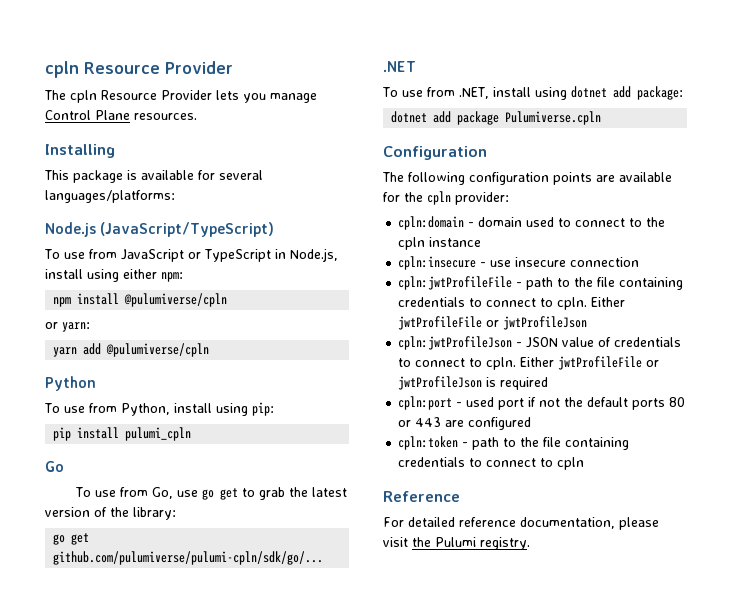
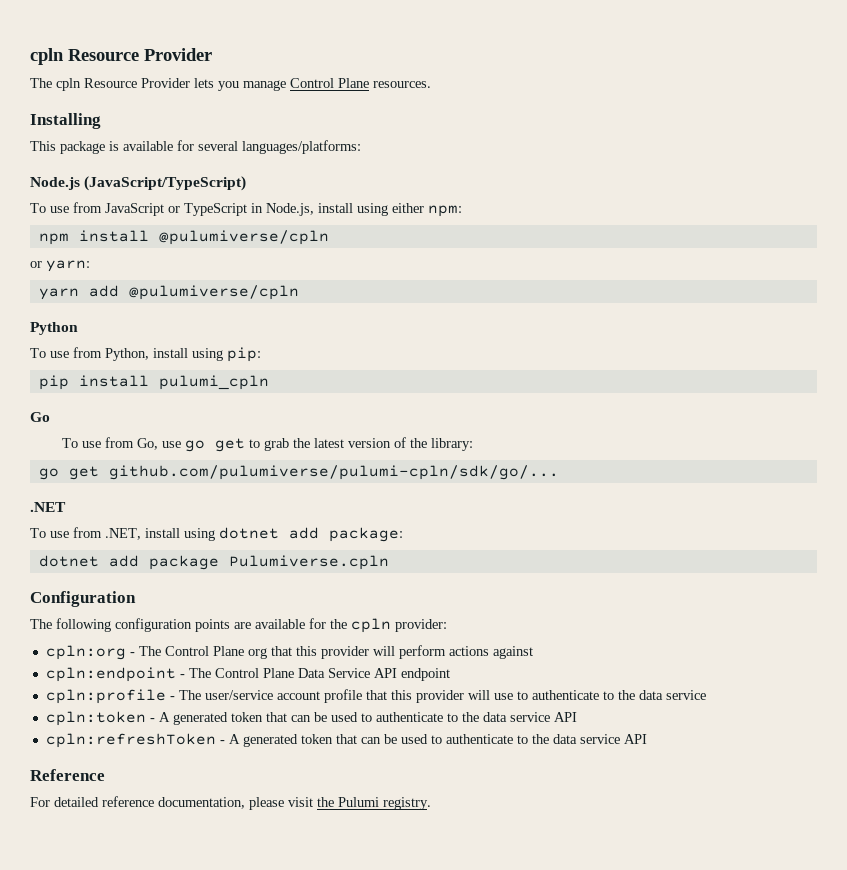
[398,216,666,230] [398,237,482,250] [398,256,640,270] [398,276,684,290] [398,297,626,310] [398,316,588,330] [398,336,682,350] [398,356,660,370] [398,376,549,390] [398,396,686,410] [398,417,532,430] [398,436,630,450] [398,457,585,470] cpln:domain - domain used to connect to the cpln instance // cpln:insecure - use insecure connection // cpln:jwtProfileFile - path to the file containing credentials to connect to cpln. Either jwtProfileFile or jwtProfileJson // cpln:jwtProfileJson - JSON value of credentials to connect to cpln. Either jwtProfileFile or jwtProfileJson is required // cpln:port - used port if not the default ports 80 or 443 are configured // cpln:token - path to the file containing credentials to connect to cpln -> [45,645,533,660] [45,667,450,682] [45,689,706,704] [45,711,577,726] [45,733,647,748] cpln:org - The Control Plane org that this provider will perform actions against // cpln:endpoint - The Control Plane Data Service API endpoint // cpln:profile - The user/service account profile that this provider will use to authenticate to the data service // cpln:token - A generated token that can be used to authenticate to the data service API // cpln:refreshToken - A generated token that can be used to authenticate to the data service API

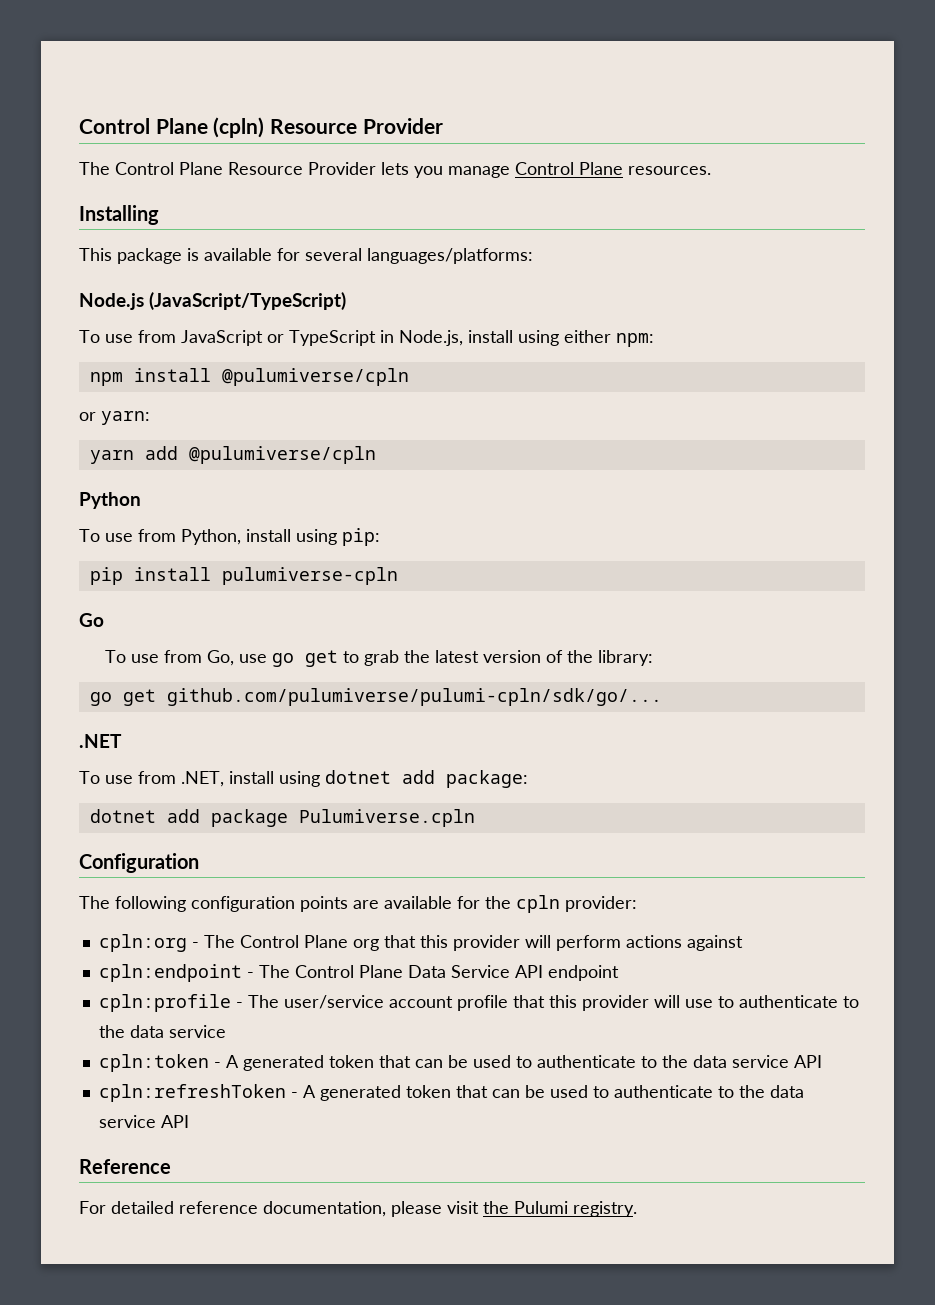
[30,48,64,65] cpln -> [79,117,265,138] Control Plane (cpln)
[56,78,81,91] cpln -> [115,162,223,175] Control Plane
[158,375,269,390] pulumi_cpln -> [221,567,398,585] pulumiverse-cpln

